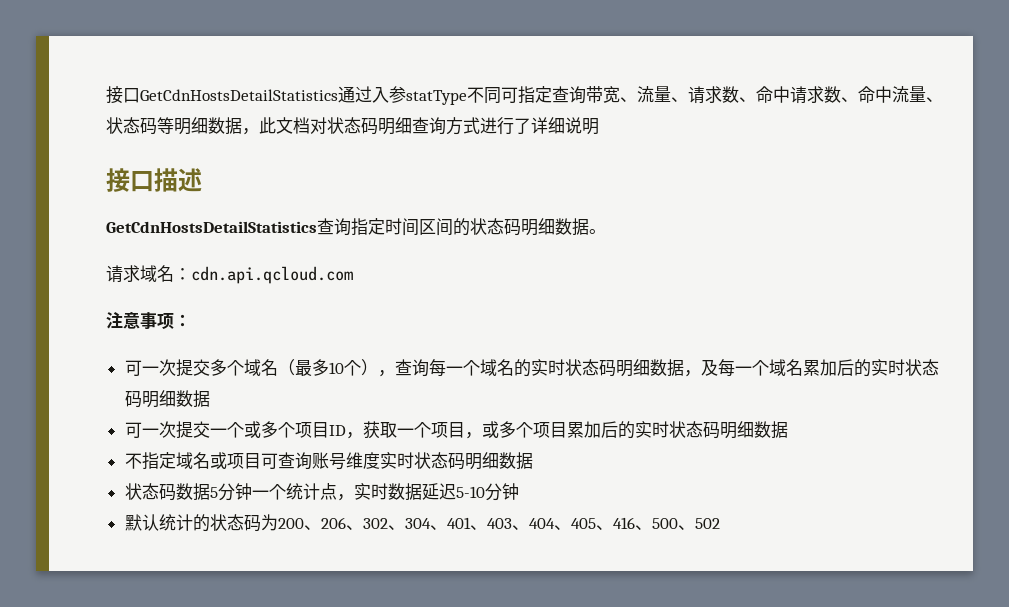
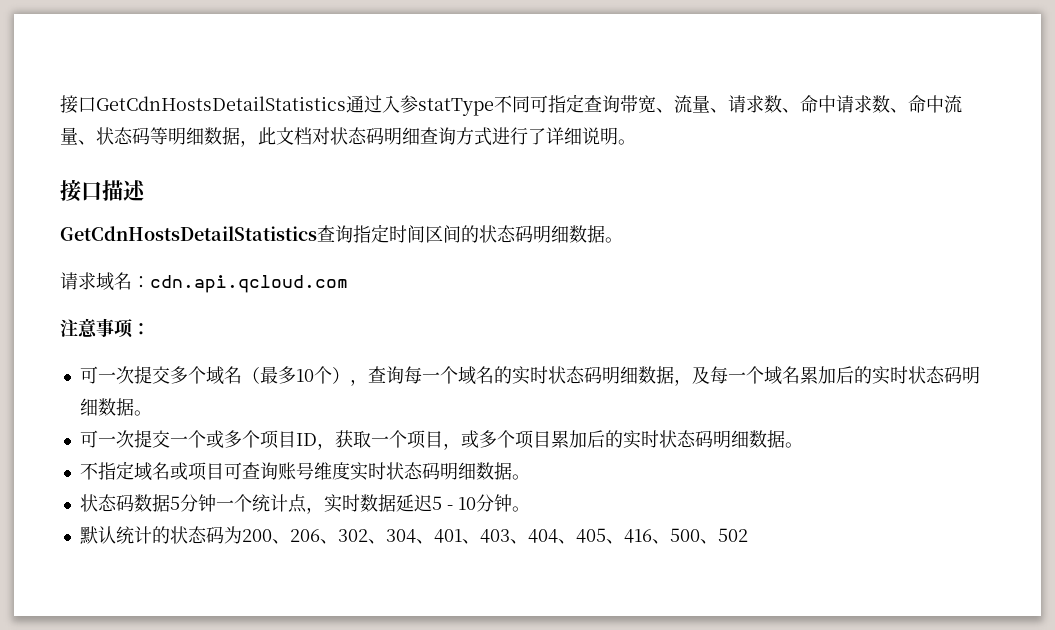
(599, 126) none -> [618,139,636,145] 。
(210, 399) none -> [133,410,152,416] 。
(788, 430) none -> [784,442,803,448] 。
(533, 461) none -> [511,474,530,480] 。
[455,483,519,501] 5-10分钟 -> [431,494,530,512] 5 - 10分钟。

